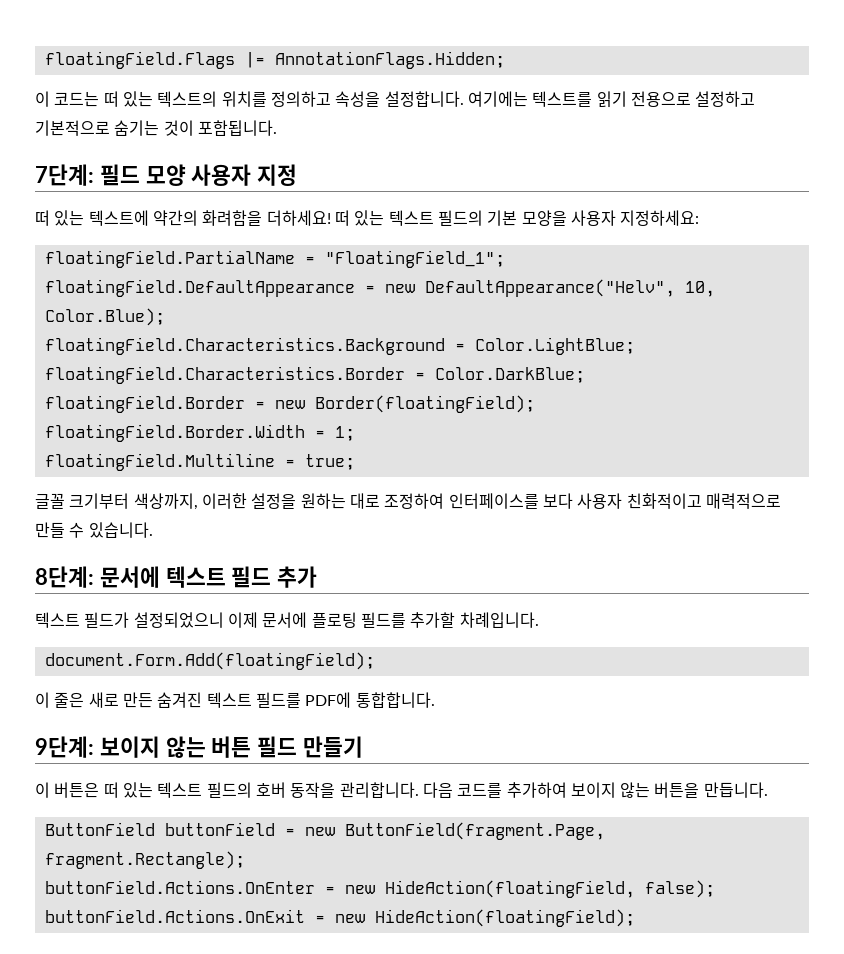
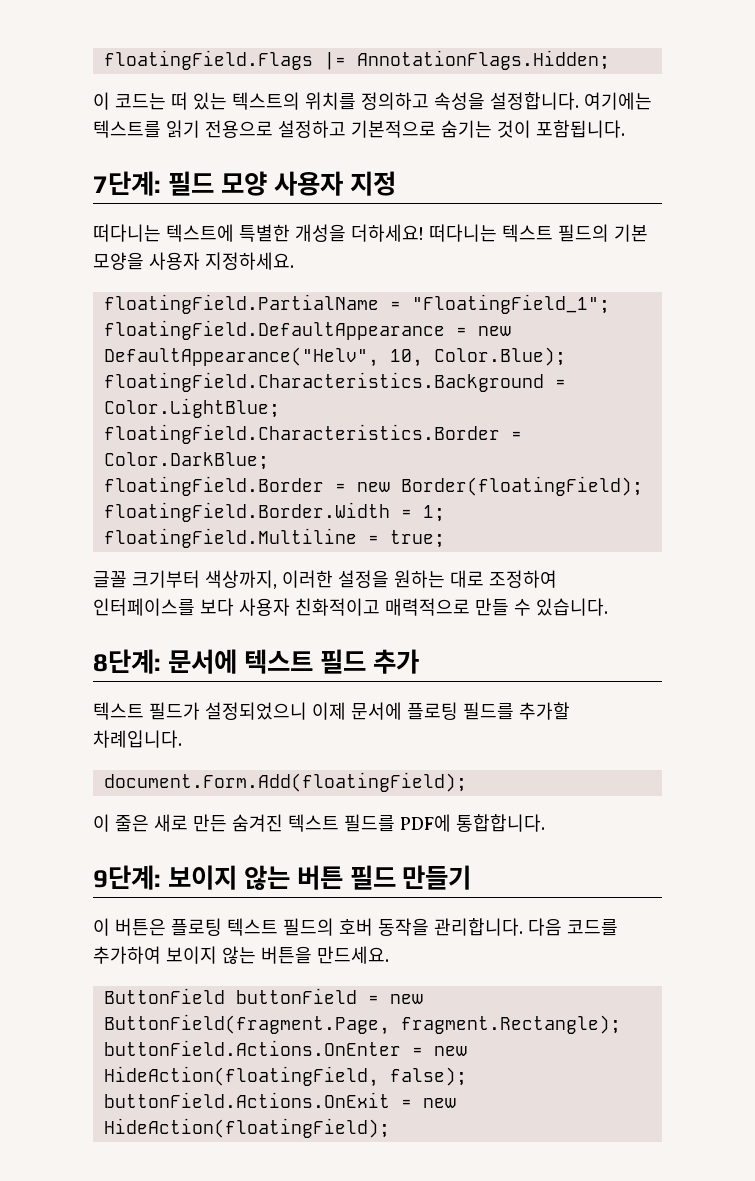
[35,210,385,226] 떠 있는 텍스트에 약간의 화려함을 더하세요! 떠 있는 -> [93,224,497,242] 떠다니는 텍스트에 특별한 개성을 더하세요! 떠다니는
[620,210,700,226] 지정하세요: -> [205,252,294,270] 지정하세요.
[103,782,153,798] 떠 있는 -> [171,918,222,936] 플로팅
[703,782,768,798] 만듭니다. -> [317,946,389,964] 만드세요.

